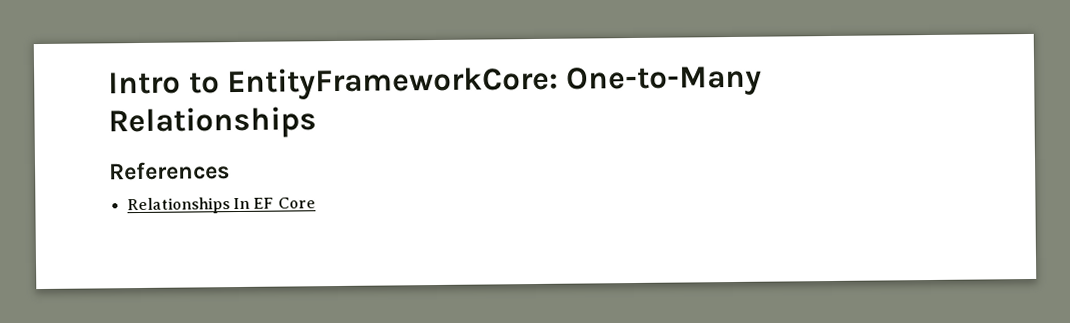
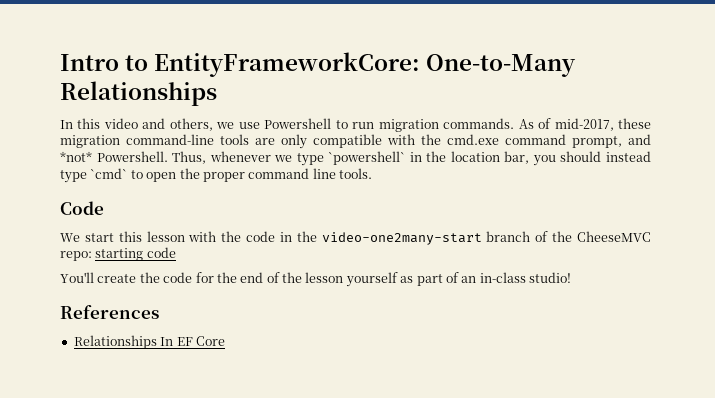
(317, 123) none -> [60,118,651,132] [60,134,651,149] [60,151,652,166] [60,168,372,183] [60,201,104,215] [60,231,651,245] [60,247,176,261] [60,272,571,287] // In this video and others, we use Powershell to run migration commands. As of mid-2017, these migration command-line tools are only compatible with the cmd.exe command prompt, and *not* Powershell. Thus, whenever we type `powershell` in the location bar, you should instead type `cmd` to open the proper command line tools. // Code // We start this lesson with the code in the video-one2many-start branch of the CheeseMVC repo: starting code // You'll create the code for the end of the lesson yourself as part of an in-class studio!

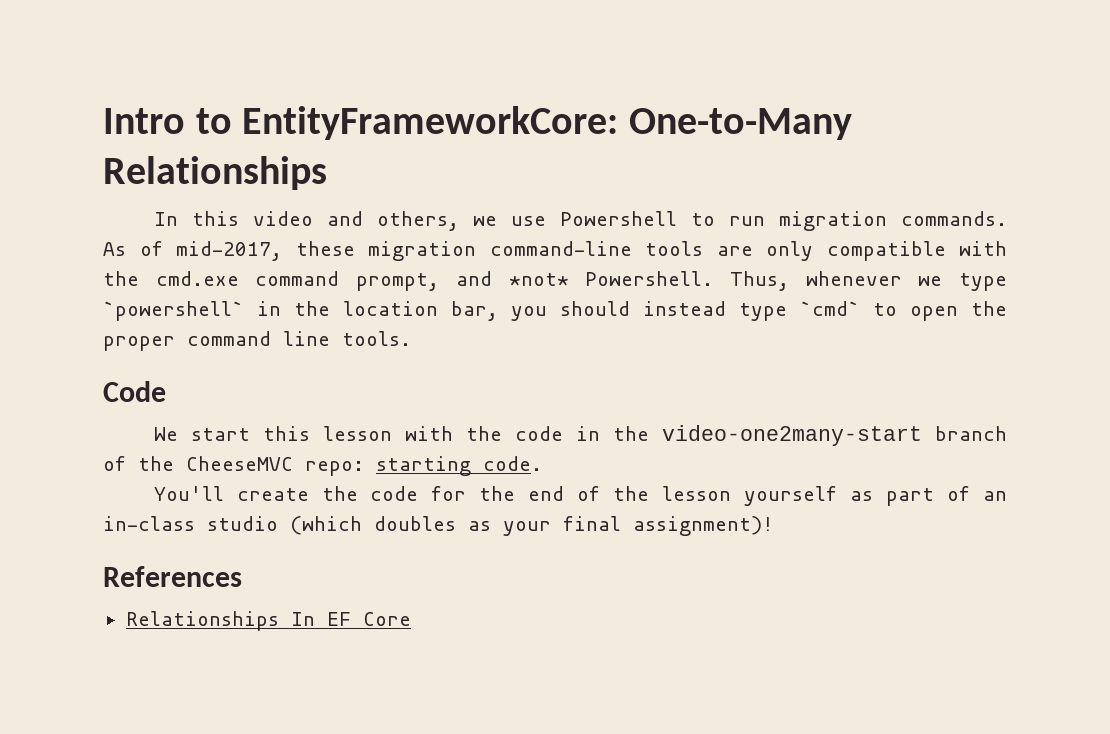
[146,247,176,258] code -> [483,456,542,471] code.
[529,272,571,283] studio! -> [207,516,774,536] studio (which doubles as your final assignment)!

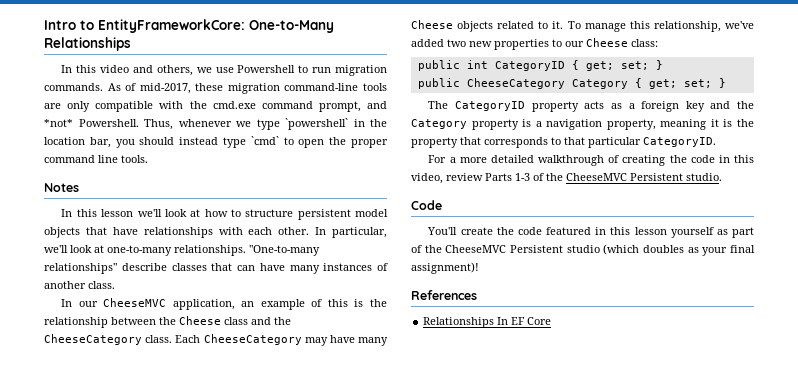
[103,381,166,402] [153,425,1007,446] [103,456,542,476] Code // We start this lesson with the code in the video-one2many-start branch of the CheeseMVC repo: starting code. -> [44,183,79,192] [61,209,388,220] [44,227,387,238] [44,245,320,256] [44,263,388,274] [44,281,115,289] [61,298,387,310] [44,316,291,328] [44,334,389,346] [411,20,754,32] [411,38,658,50] [417,60,663,71] [417,78,726,89] [428,101,754,112] [411,119,754,130] [411,137,716,148] [428,155,754,166] [411,173,722,184] [411,200,442,210] Notes // In this lesson we'll look at how to structure persistent model objects that have relationships with each other. In particular, we'll look at one-to-many relationships. "One-to-many relationships" describe classes that can have many instances of another class. // In our CheeseMVC application, an example of this is the relationship between the Cheese class and the CheeseCategory class. Each CheeseCategory may have many Cheese objects related to it. To manage this relationship, we've added two new properties to our Cheese class: // public int CategoryID { get; set; } // public CheeseCategory Category { get; set; } // The CategoryID property acts as a foreign key and the Category property is a navigation property, meaning it is the property that corresponds to that particular CategoryID. // For a more detailed walkthrough of creating the code in this video, review Parts 1-3 of the CheeseMVC Persistent studio. // Code
[431,486,650,501] for the end of the -> [546,227,631,235] featured in this
[983,491,1007,501] [103,516,195,531] an in-class -> [424,245,563,253] the CheeseMVC Persistent

